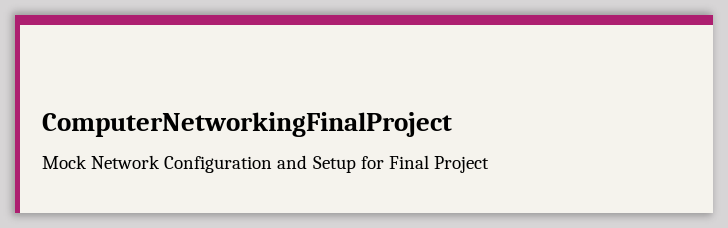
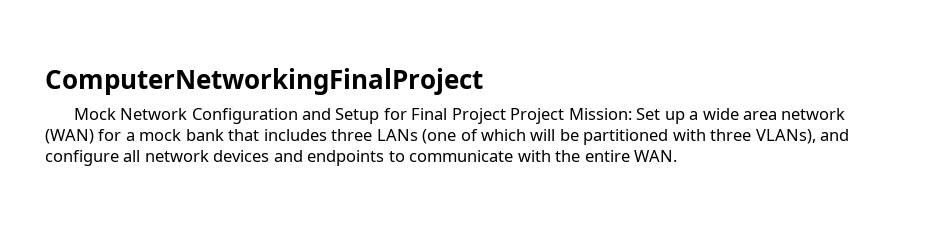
(489, 164) none -> [510,108,846,124] [45,129,850,145] [45,150,678,166] Project Mission: Set up a wide area network (WAN) for a mock bank that includes three LANs (one of which will be partitioned with three VLANs), and configure all network devices and endpoints to communicate with the entire WAN.

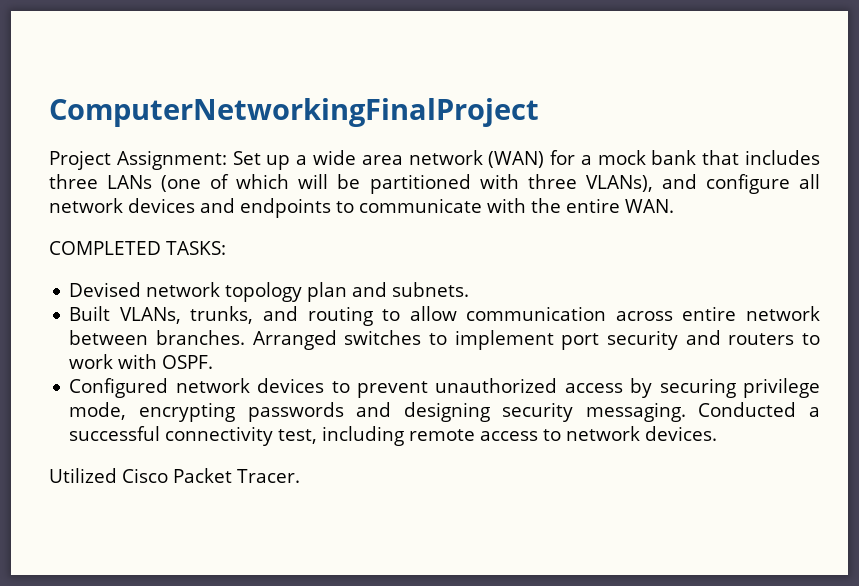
[73,108,632,124] Mock Network Configuration and Setup for Final Project Project Mission: -> [49,150,227,170] Project Assignment:
(678, 156) none -> [49,241,226,255] [69,282,470,302] [69,306,821,326] [69,330,820,350] [69,354,214,369] [69,378,820,398] [69,402,820,422] [69,426,718,446] [49,468,300,483] // COMPLETED TASKS: // Devised network topology plan and subnets. // Built VLANs, trunks, and routing to allow communication across entire network between branches. Arranged switches to implement port security and routers to work with OSPF. // Configured network devices to prevent unauthorized access by securing privilege mode, encrypting passwords and designing security messaging. Conducted a successful connectivity test, including remote access to network devices. // Utilized Cisco Packet Tracer.

